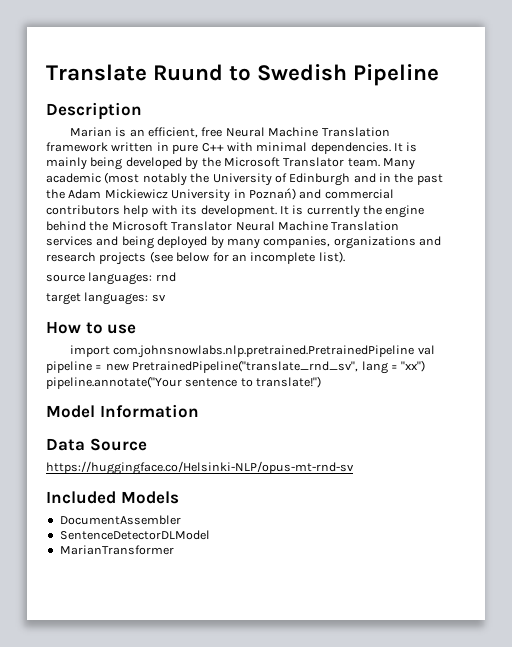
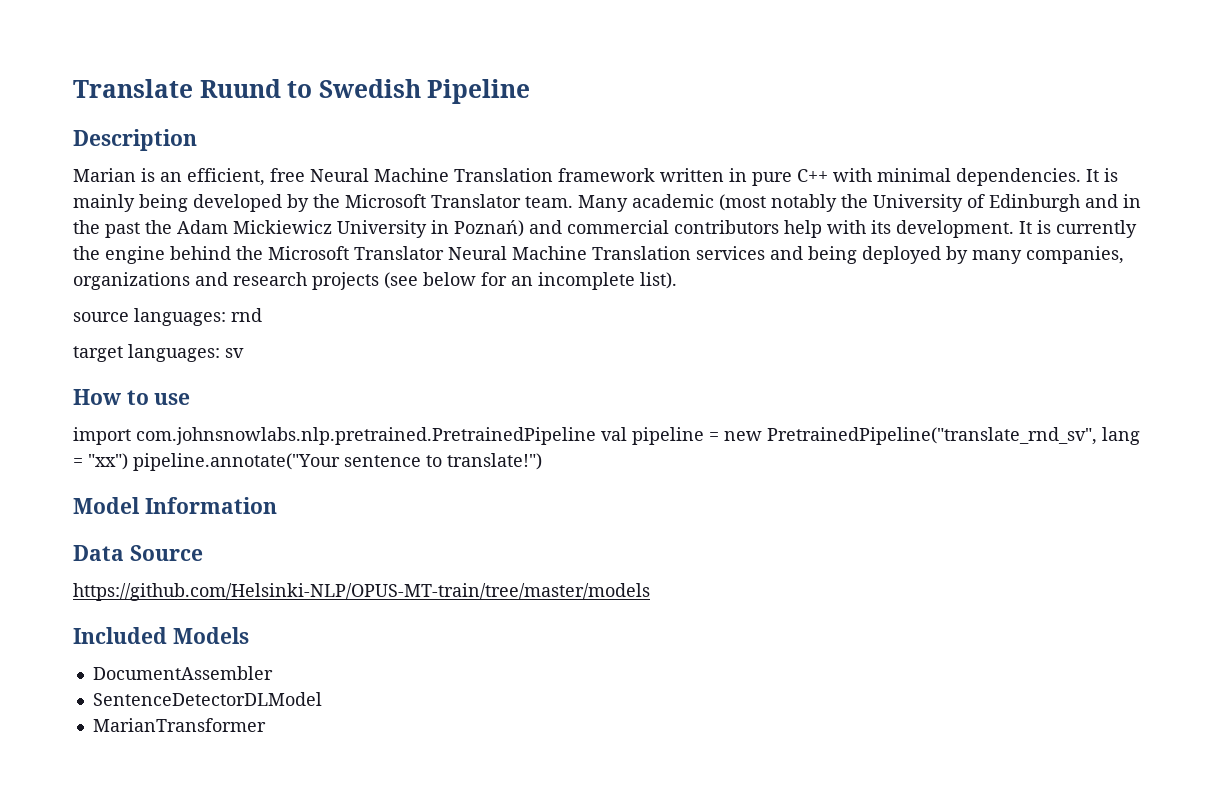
[46,461,354,475] https://huggingface.co/Helsinki-NLP/opus-mt-rnd-sv -> [73,583,650,601] https://github.com/Helsinki-NLP/OPUS-MT-train/tree/master/models

